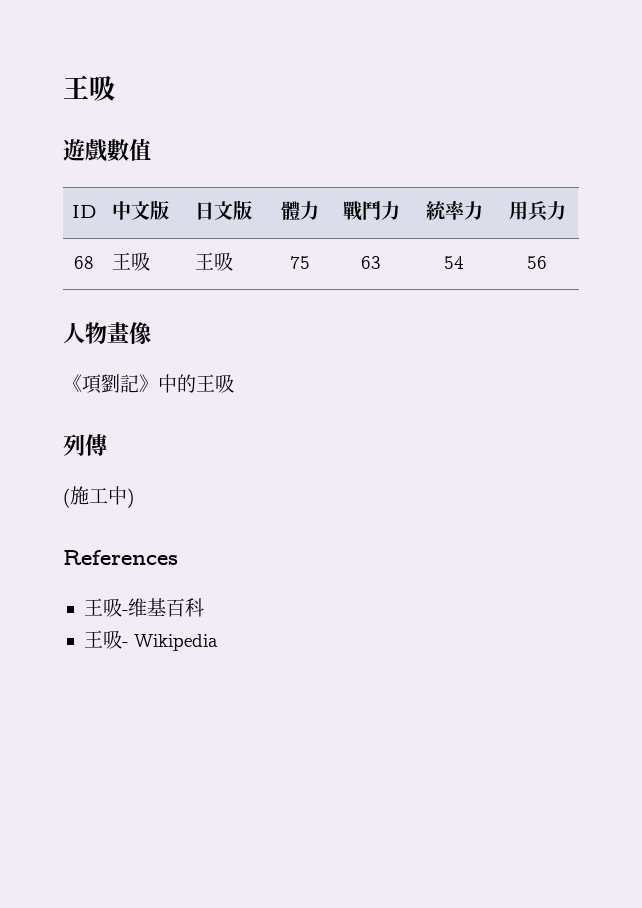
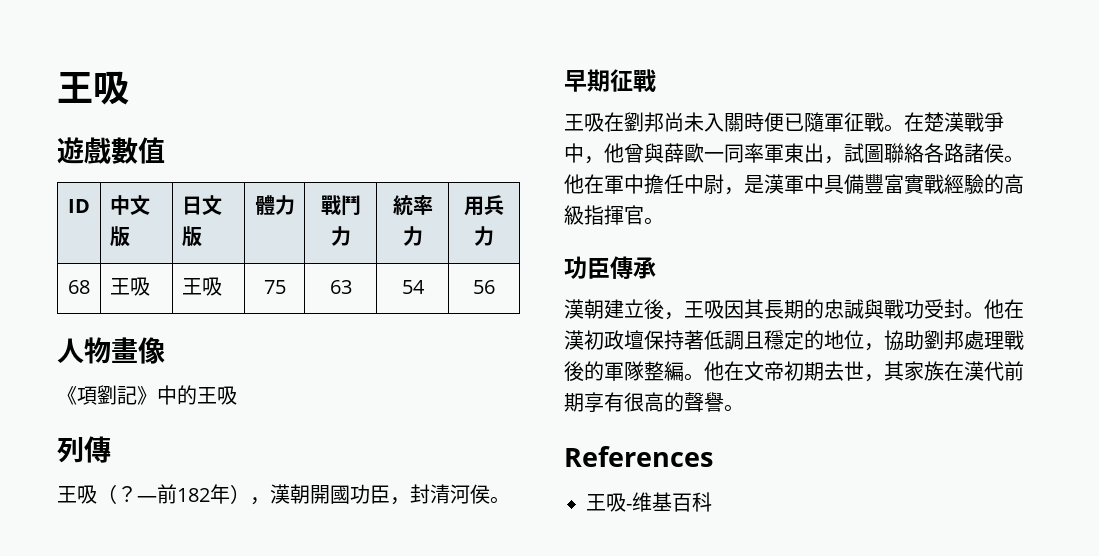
[63,486,134,508] (施工中) -> [57,484,510,505] [564,69,656,93] [564,112,1004,132] [564,143,1024,164] [564,174,1024,195] [564,205,664,225] [564,256,656,279] [564,299,1024,320] [564,330,1024,351] [564,361,1024,382] [564,392,744,413] 王吸（？—前182年），漢朝開國功臣，封清河侯。 // 早期征戰 // 王吸在劉邦尚未入關時便已隨軍征戰。在楚漢戰爭中，他曾與薛歐一同率軍東出，試圖聯絡各路諸侯。他在軍中擔任中尉，是漢軍中具備豐富實戰經驗的高級指揮官。 // 功臣傳承 // 漢朝建立後，王吸因其長期的忠誠與戰功受封。他在漢初政壇保持著低調且穩定的地位，協助劉邦處理戰後的軍隊整編。他在文帝初期去世，其家族在漢代前期享有很高的聲譽。
[83,630,218,651] // 王吸- Wikipedia -> (712, 502) none

